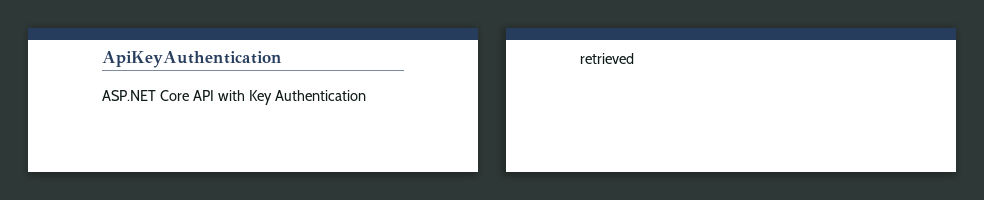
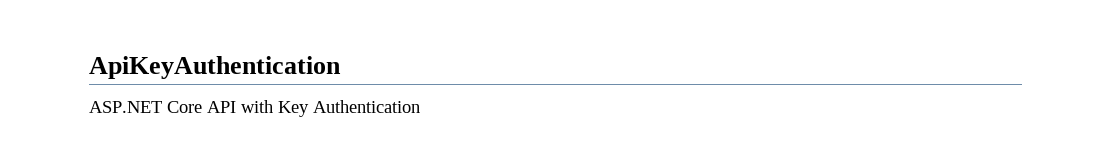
[580,53,634,64] retrieved -> (420, 106) none

